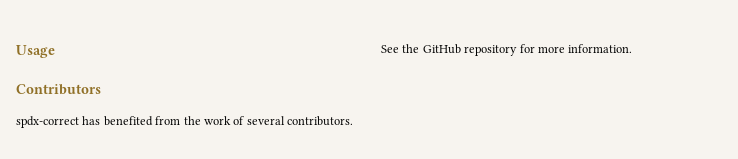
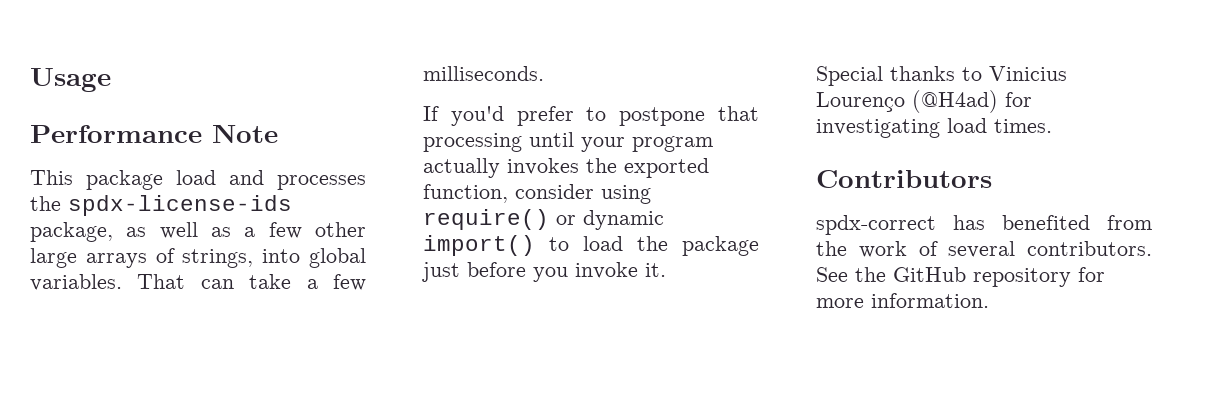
(55, 51) none -> [30,124,278,143] [30,170,366,190] [30,195,292,216] [30,222,366,242] [30,248,367,268] [30,274,366,291] [423,66,544,81] [423,106,759,126] [423,132,713,152] [423,158,709,178] [423,184,651,204] [423,209,664,230] [423,235,759,256] [422,262,666,282] [816,66,1067,86] [816,90,1032,113] [816,118,1052,138] // Performance Note // This package load and processes the spdx-license-ids package, as well as a few other large arrays of strings, into global variables. That can take a few milliseconds. // If you'd prefer to postpone that processing until your program actually invokes the exported function, consider using require() or dynamic import() to load the package just before you invoke it. // Special thanks to Vinicius Lourenço (@H4ad) for investigating load times.

